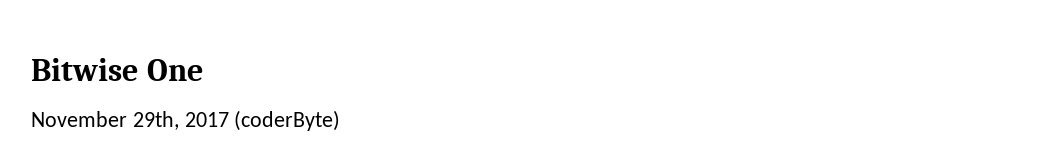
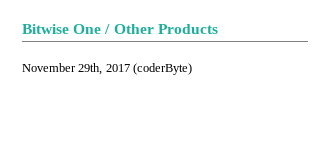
(203, 70) none -> [104,24,218,34] / Other Products

